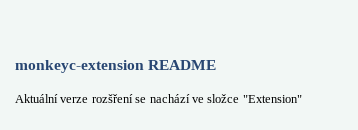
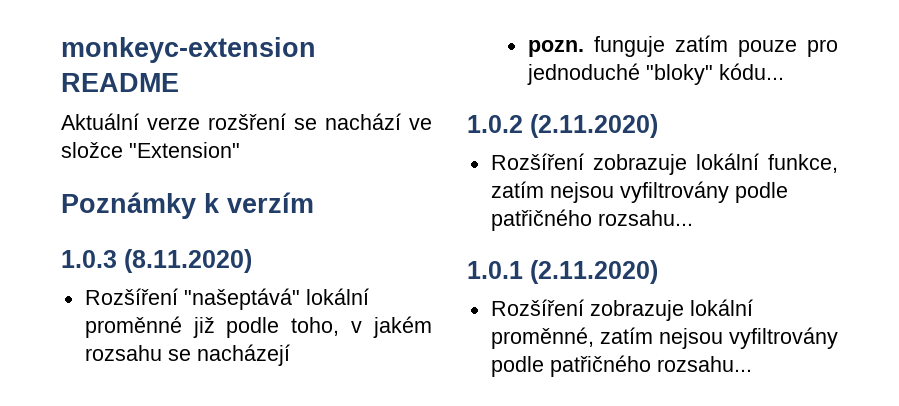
(302, 99) none -> [61,192,314,219] [61,249,252,273] [84,288,369,310] [84,316,432,338] [84,344,290,366] [527,35,838,57] [526,63,784,85] [467,114,658,138] [490,153,838,175] [490,181,788,203] [490,209,693,231] [467,260,658,284] [490,299,753,321] [490,327,838,349] [490,355,752,377] // Poznámky k verzím // 1.0.3 (8.11.2020) // Rozšíření "našeptává" lokální proměnné již podle toho, v jakém rozsahu se nacházejí // pozn. funguje zatím pouze pro jednoduché "bloky" kódu... // 1.0.2 (2.11.2020) // Rozšíření zobrazuje lokální funkce, zatím nejsou vyfiltrovány podle patřičného rozsahu... // 1.0.1 (2.11.2020) // Rozšíření zobrazuje lokální proměnné, zatím nejsou vyfiltrovány podle patřičného rozsahu...

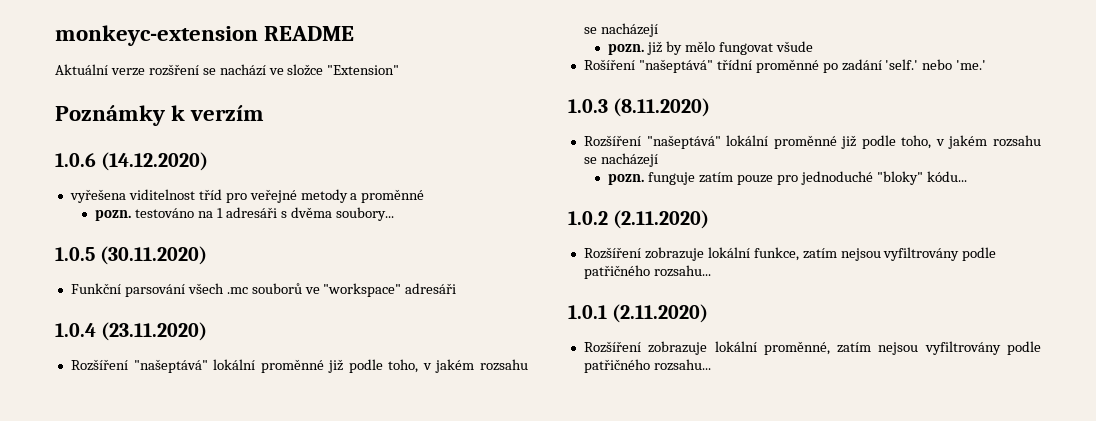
(314, 202) none -> [55,152,209,171] [69,189,425,203] [95,207,394,221] [55,246,208,265] [70,283,457,297] [55,322,208,341] [70,359,529,373] [583,23,658,37] [608,41,813,55] [583,59,987,73] // 1.0.6 (14.12.2020) // vyřešena viditelnost tříd pro veřejné metody a proměnné // pozn. testováno na 1 adresáři s dvěma soubory... // 1.0.5 (30.11.2020) // Funkční parsování všech .mc souborů ve "workspace" adresáři // 1.0.4 (23.11.2020) // Rozšíření "našeptává" lokální proměnné již podle toho, v jakém rozsahu se nacházejí // pozn. již by mělo fungovat všude // Rošíření "našeptává" třídní proměnné po zadání 'self.' nebo 'me.'

